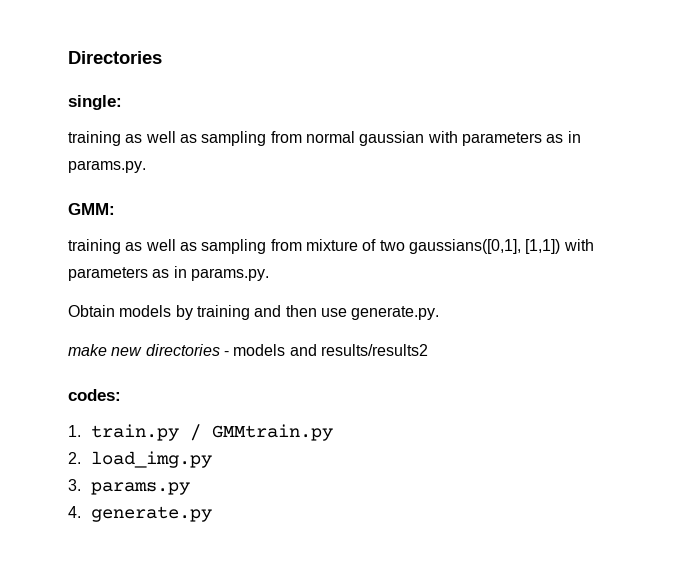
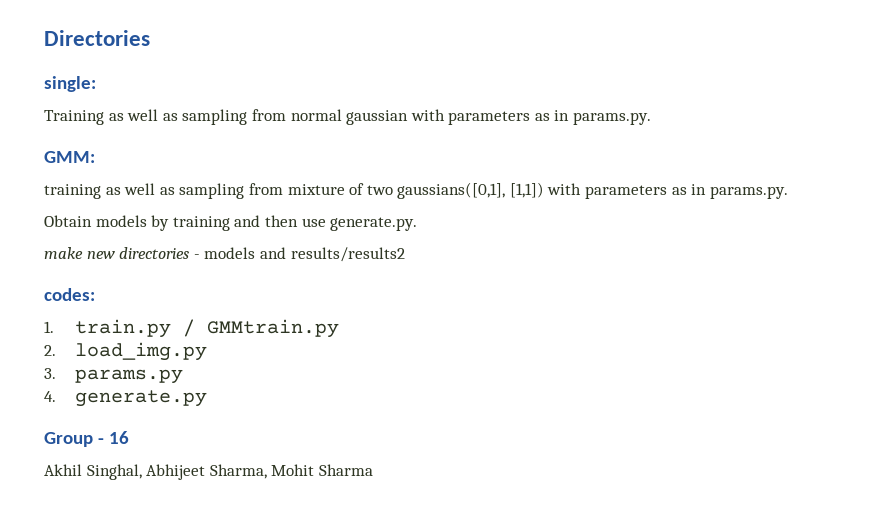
[68,131,121,146] training -> [44,110,104,125] Training
(213, 514) none -> [44,431,130,447] [44,464,373,480] // Group - 16 // Akhil Singhal, Abhijeet Sharma, Mohit Sharma

